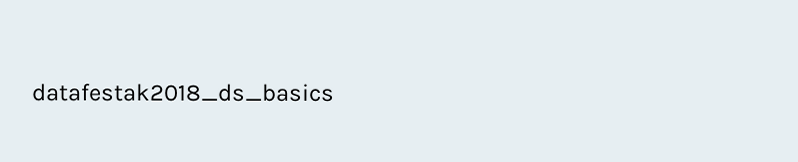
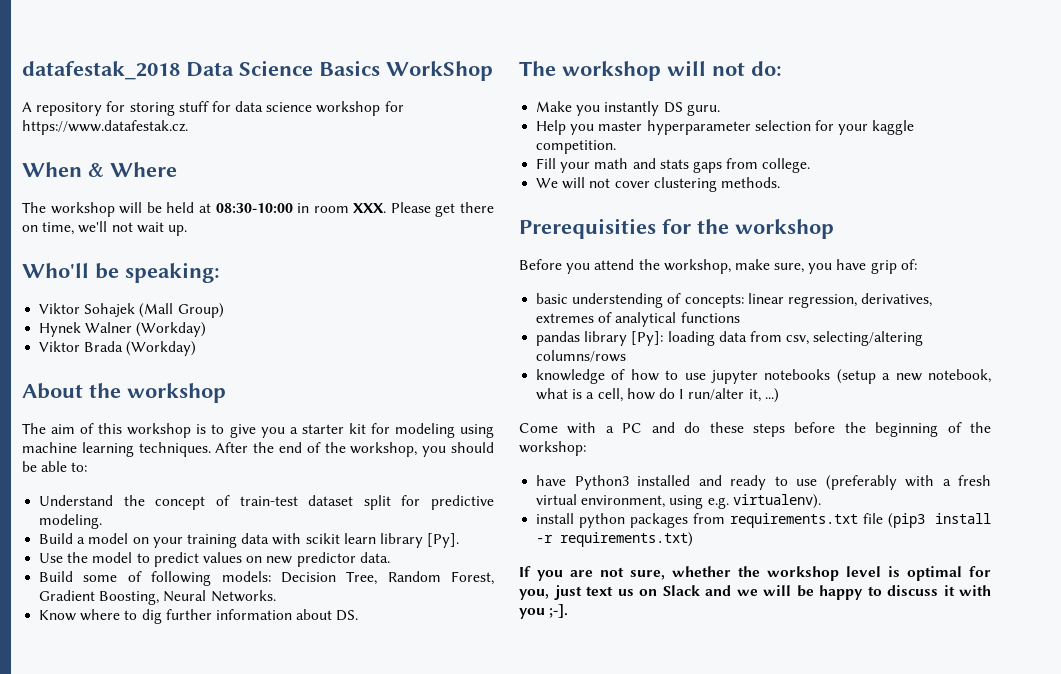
[31,83,334,102] datafestak2018_ds_basics -> [22,60,493,81] [22,101,404,116] [22,120,188,135] [22,162,177,177] [22,202,494,217] [22,221,187,236] [22,262,220,283] [39,303,224,318] [39,322,207,337] [39,341,197,356] [22,383,226,403] [22,423,494,438] [22,442,495,457] [22,461,88,472] [39,495,494,510] [39,514,103,529] [39,533,460,548] [39,552,390,567] [39,571,494,586] [39,590,276,605] [39,609,359,624] [519,60,782,81] [536,101,720,116] [536,120,915,135] [536,140,617,154] [536,158,811,173] [536,177,780,192] [519,218,834,239] [519,259,917,274] [536,293,933,308] [536,312,740,327] [536,331,924,346] [536,350,627,362] [536,369,991,384] [536,388,779,403] [519,422,991,437] [519,441,586,456] [536,475,991,490] [536,494,821,509] [536,513,991,528] [536,532,694,547] [519,566,991,581] [519,585,991,600] [519,604,569,619] datafestak_2018 Data Science Basics WorkShop // A repository for storing stuff for data science workshop for https://www.datafestak.cz. // When & Where // The workshop will be held at 08:30-10:00 in room XXX. Please get there on time, we'll not wait up. // Who'll be speaking: // Viktor Sohajek (Mall Group) // Hynek Walner (Workday) // Viktor Brada (Workday) // About the workshop // The aim of this workshop is to give you a starter kit for modeling using machine learning techniques. After the end of the workshop, you should be able to: // Understand the concept of train-test dataset split for predictive modeling. // Build a model on your training data with scikit learn library [Py]. // Use the model to predict values on new predictor data. // Build some of following models: Decision Tree, Random Forest, Gradient Boosting, Neural Networks. // Know where to dig further information about DS. // The workshop will not do: // Make you instantly DS guru. // Help you master hyperparameter selection for your kaggle competition. // Fill your math and stats gaps from college. // We will not cover clustering methods. // Prerequisities for the workshop // Before you attend the workshop, make sure, you have grip of: // basic understending of concepts: linear regression, derivatives, extremes of analytical functions // pandas library [Py]: loading data from csv, selecting/altering columns/rows // knowledge of how to use jupyter notebooks (setup a new notebook, what is a cell, how do I run/alter it, ...) // Come with a PC and do these steps before the beginning of the workshop: // have Python3 installed and ready to use (preferably with a fresh virtual environment, using e.g. virtualenv). // install python packages from requirements.txt file (pip3 install -r requirements.txt) // If you are not sure, whether the workshop level is optimal for you, just text us on Slack and we will be happy to discuss it with you ;-].

